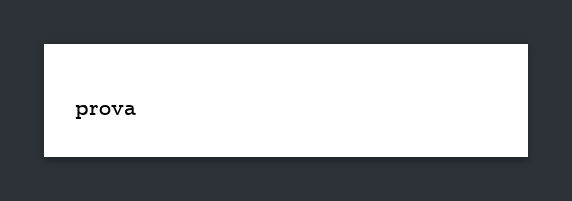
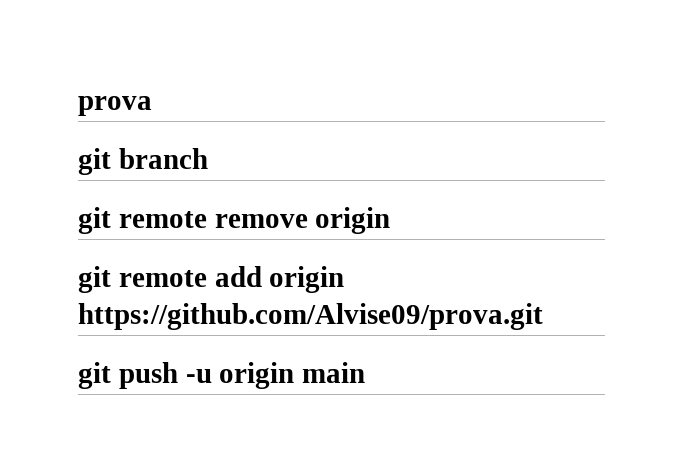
(136, 112) none -> [78,148,208,175] [78,207,391,234] [78,266,345,293] [78,303,543,330] [78,362,366,389] // git branch // git remote remove origin // git remote add origin https://github.com/Alvise09/prova.git // git push -u origin main

